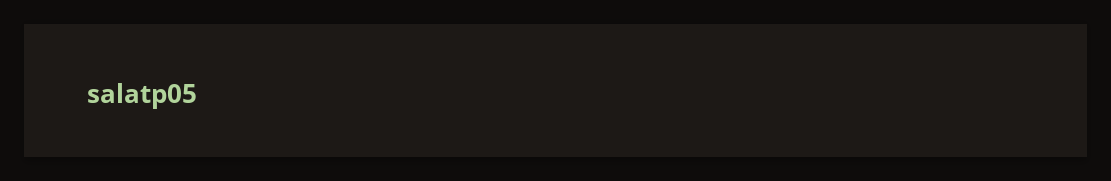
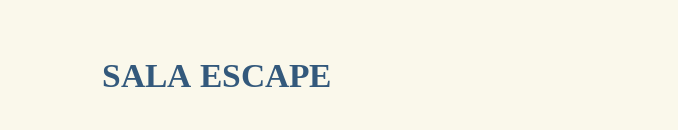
[87,83,197,109] salatp05 -> [102,65,332,87] SALA ESCAPE

